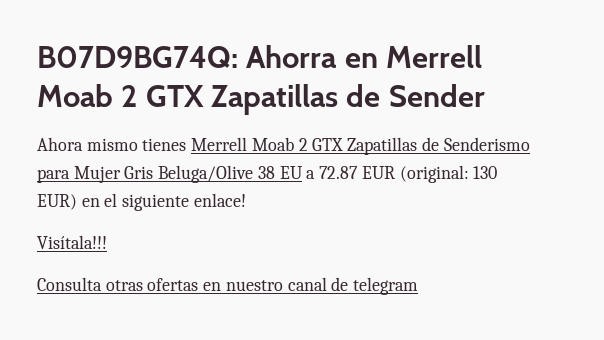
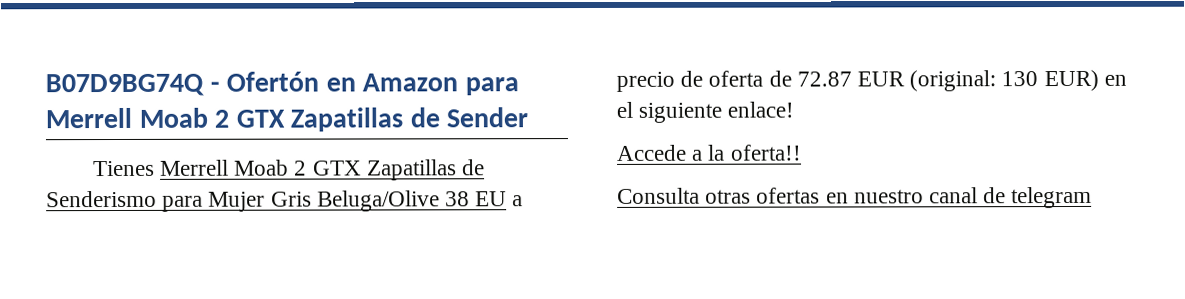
[37,45,378,68] B07D9BG74Q: Ahorra en -> [45,71,519,97] B07D9BG74Q - Ofertón en Amazon para
[37,137,187,151] Ahora mismo tienes -> [92,160,155,177] Tienes
(316, 174) none -> [616,70,792,92] precio de oferta de
[37,235,107,249] Visítala!!! -> [616,144,802,161] Accede a la oferta!!

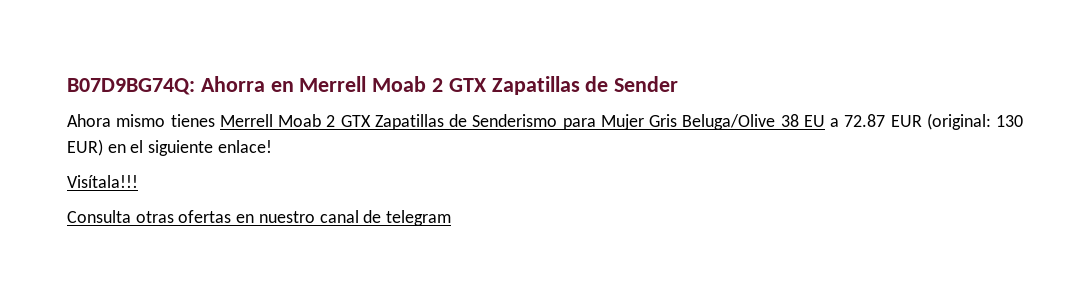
[45,71,519,97] B07D9BG74Q - Ofertón en Amazon para -> [67,76,294,95] B07D9BG74Q: Ahorra en
[92,160,155,177] Tienes -> [67,114,215,127] Ahora mismo tienes
[616,70,792,92] precio de oferta de -> (839, 122) none
[616,144,802,161] Accede a la oferta!! -> [67,175,138,188] Visítala!!!

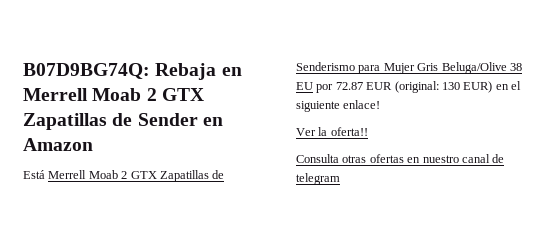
[200,76,265,92] Ahorra -> [155,63,217,80] Rebaja
[67,114,215,127] // Ahora mismo tienes -> [202,117,223,126] [23,138,93,151] [23,170,45,179] en Amazon // Está
[830,118,839,127] a -> [316,84,334,93] por
[67,175,138,188] Visítala!!! -> [296,127,368,136] Ver la oferta!!

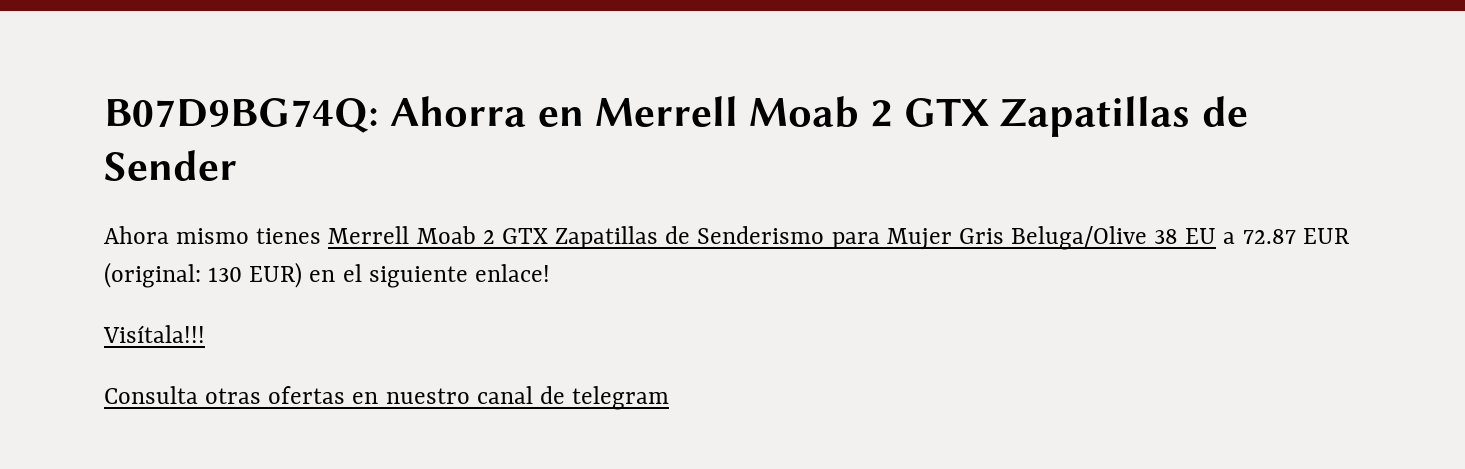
[155,63,217,80] Rebaja -> [390,96,527,127] Ahorra
[202,117,223,126] [23,138,93,151] [23,170,45,179] en Amazon // Está -> [104,226,322,244] // Ahora mismo tienes
[316,84,334,93] por -> [1223,232,1236,244] a
[296,127,368,136] Ver la oferta!! -> [103,325,205,343] Visítala!!!

